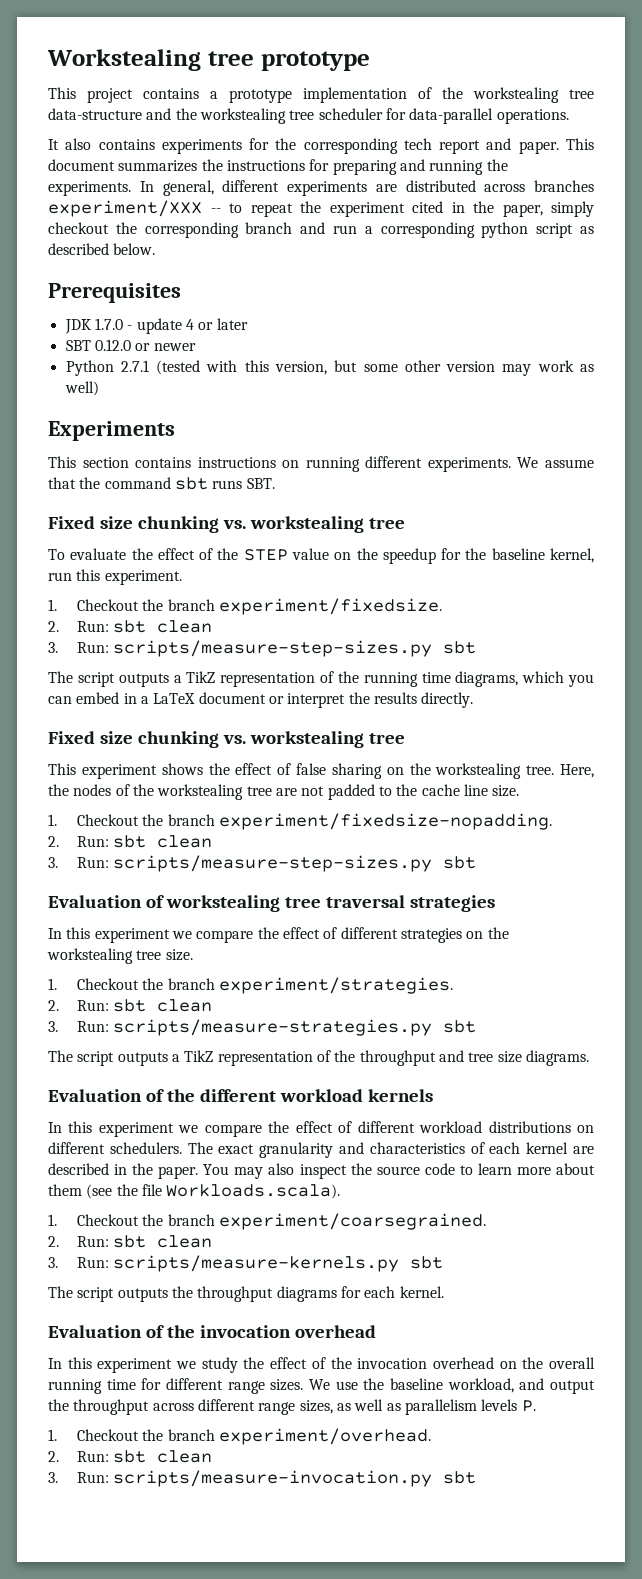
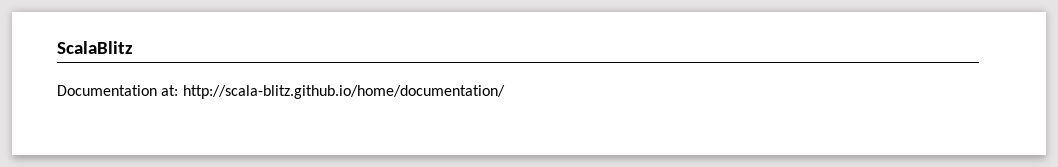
[47,49,370,71] [48,87,594,103] [48,108,569,124] [48,138,594,154] [48,159,508,175] [48,180,594,196] [48,200,594,217] [48,222,594,238] [48,243,156,255] [48,283,181,303] [64,318,248,334] [65,339,196,351] [65,360,594,376] [64,381,99,396] [48,421,175,441] [48,456,594,472] [48,477,275,490] [48,516,405,533] [48,548,594,564] [48,569,182,585] [48,598,442,615] [48,620,213,633] [48,640,477,657] [48,671,594,687] [48,692,474,708] [48,731,405,748] [48,763,594,779] [48,784,520,800] [48,813,552,830] [48,835,213,848] [48,855,477,872] [48,895,495,912] [48,927,509,943] [47,948,193,964] [48,977,453,994] [48,999,213,1012] [48,1019,477,1036] [48,1050,589,1066] [48,1089,433,1102] [48,1121,594,1137] [48,1142,594,1158] [48,1163,595,1179] [48,1184,341,1199] [48,1213,486,1230] [48,1235,213,1248] [48,1255,444,1272] [48,1286,444,1302] [48,1325,376,1338] [48,1357,595,1373] [48,1378,595,1394] [48,1399,536,1415] [48,1428,431,1445] [48,1450,213,1463] [48,1470,477,1487] Workstealing tree prototype // This project contains a prototype implementation of the workstealing tree data-structure and the workstealing tree scheduler for data-parallel operations. // It also contains experiments for the corresponding tech report and paper. This document summarizes the instructions for preparing and running the experiments. In general, different experiments are distributed across branches experiment/XXX -- to repeat the experiment cited in the paper, simply checkout the corresponding branch and run a corresponding python script as described below. // Prerequisites // JDK 1.7.0 - update 4 or later // SBT 0.12.0 or newer // Python 2.7.1 (tested with this version, but some other version may work as well) // Experiments // This section contains instructions on running different experiments. We assume that the command sbt runs SBT. // Fixed size chunking vs. workstealing tree // To evaluate the effect of the STEP value on the speedup for the baseline kernel, run this experiment. // 1. Checkout the branch experiment/fixedsize. // 2. Run: sbt clean // 3. Run: scripts/measure-step-sizes.py sbt // The script outputs a TikZ representation of the running time diagrams, which you can embed in a LaTeX document or interpret the results directly. // Fixed size chunking vs. workstealing tree // This experiment shows the effect of false sharing on the workstealing tree. Here, the nodes of the workstealing tree are not padded to the cache line size. // 1. Checkout the branch experiment/fixedsize-nopadding. // 2. Run: sbt clean // 3. Run: scripts/measure-step-sizes.py sbt // Evaluation of workstealing tree traversal strategies // In this experiment we compare the effect of different strategies on the workstealing tree size. // 1. Checkout the branch experiment/strategies. // 2. Run: sbt clean // 3. Run: scripts/measure-strategies.py sbt // The script outputs a TikZ representation of the throughput and tree size diagrams. // Evaluation of the different workload kernels // In this experiment we compare the effect of different workload distributions on different schedulers. The exact granularity and characteristics of each kernel are described in the paper. You may also inspect the source code to learn more about them (see the file Workloads.scala). // 1. Checkout the branch experiment/coarsegrained. // 2. Run: sbt clean // 3. Run: scripts/measure-kernels.py sbt // The script outputs the throughput diagrams for each kernel. // Evaluation of the invocation overhead // In this experiment we study the effect of the invocation overhead on the overall running time for different range sizes. We use the baseline workload, and output the throughput across different range sizes, as well as parallelism levels P. // 1. Checkout the branch experiment/overhead. // 2. Run: sbt clean // 3. Run: scripts/measure-invocation.py sbt -> [57,41,133,54] [57,85,505,99] ScalaBlitz // Documentation at: http://scala-blitz.github.io/home/documentation/

